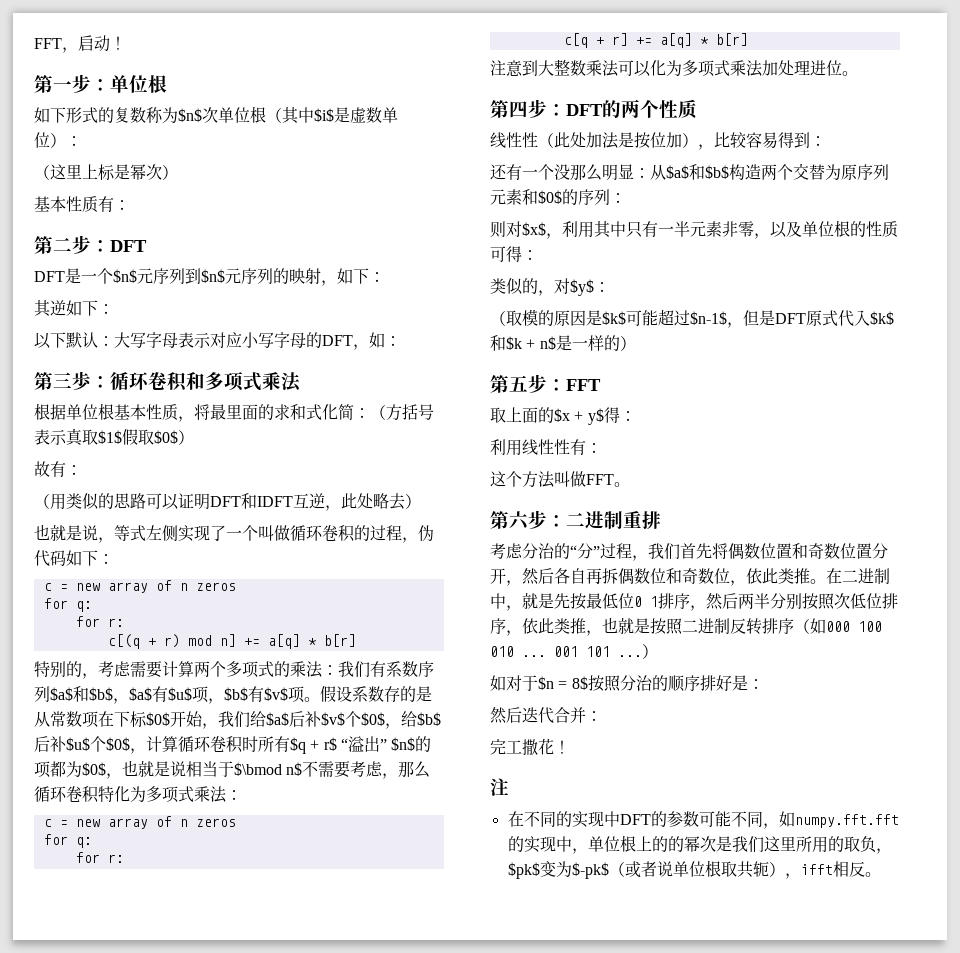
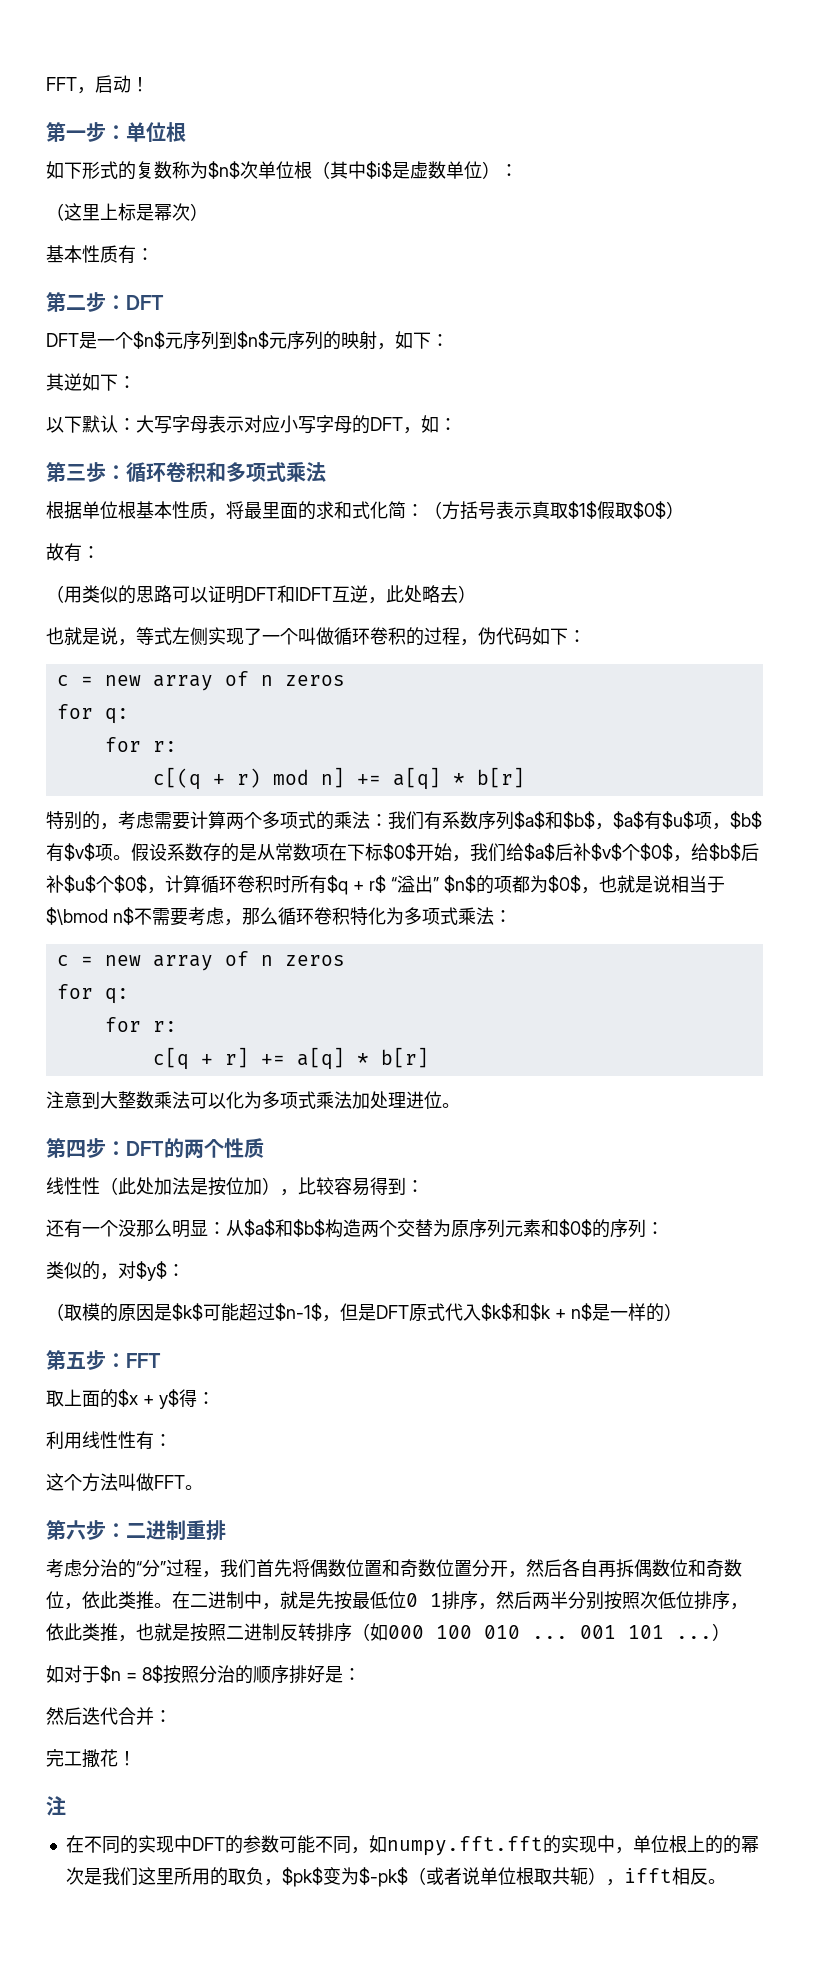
[490,220,898,239] [490,246,538,262] // 则对$x$，利用其中只有一半元素非零，以及单位根的性质可得： -> (664, 1228) none

